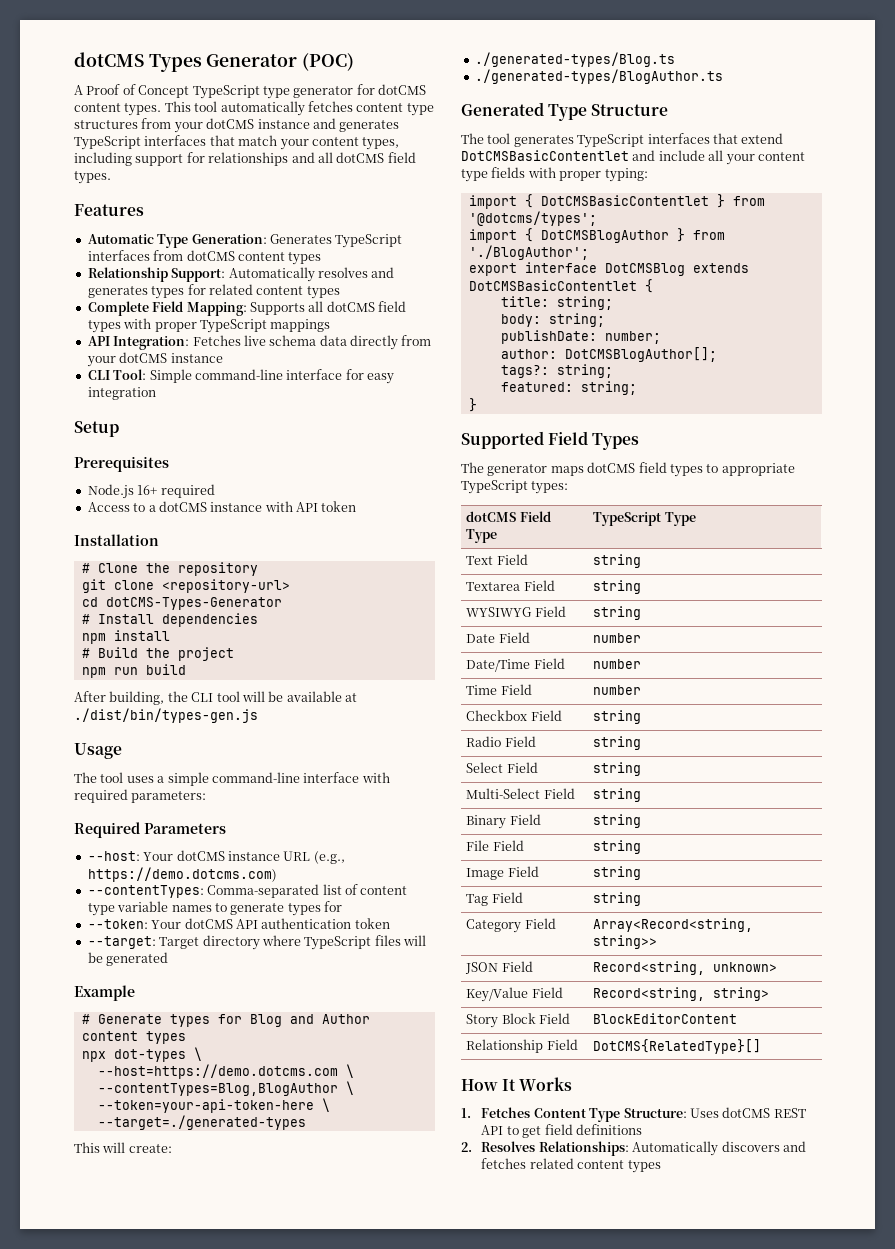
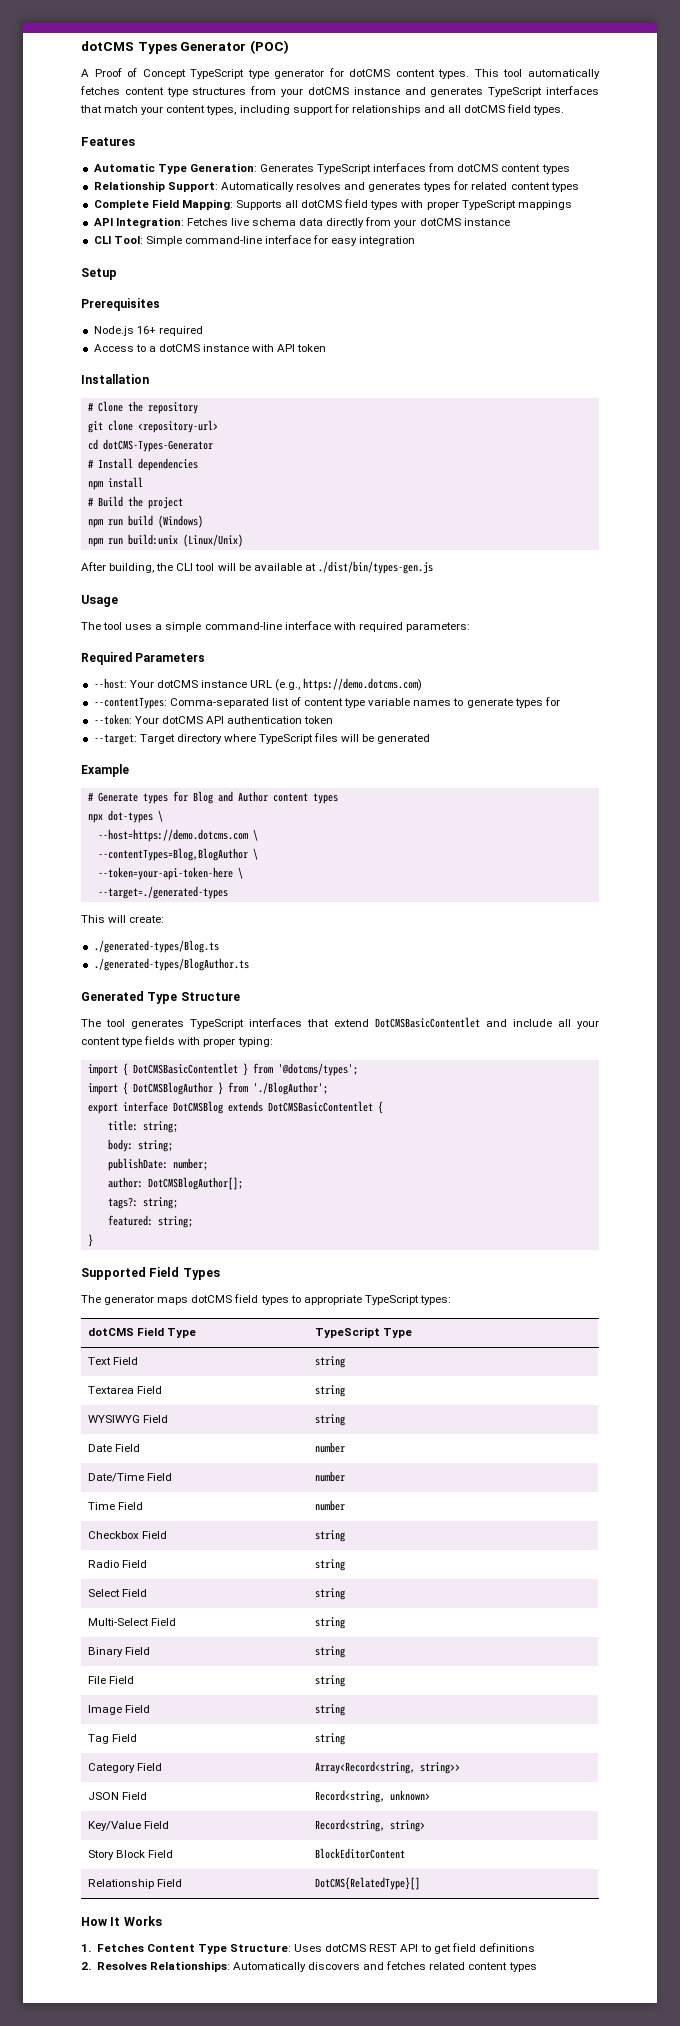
(186, 669) none -> [157,515,203,528] [87,534,243,547] (Windows) // npm run build:unix (Linux/Unix)

